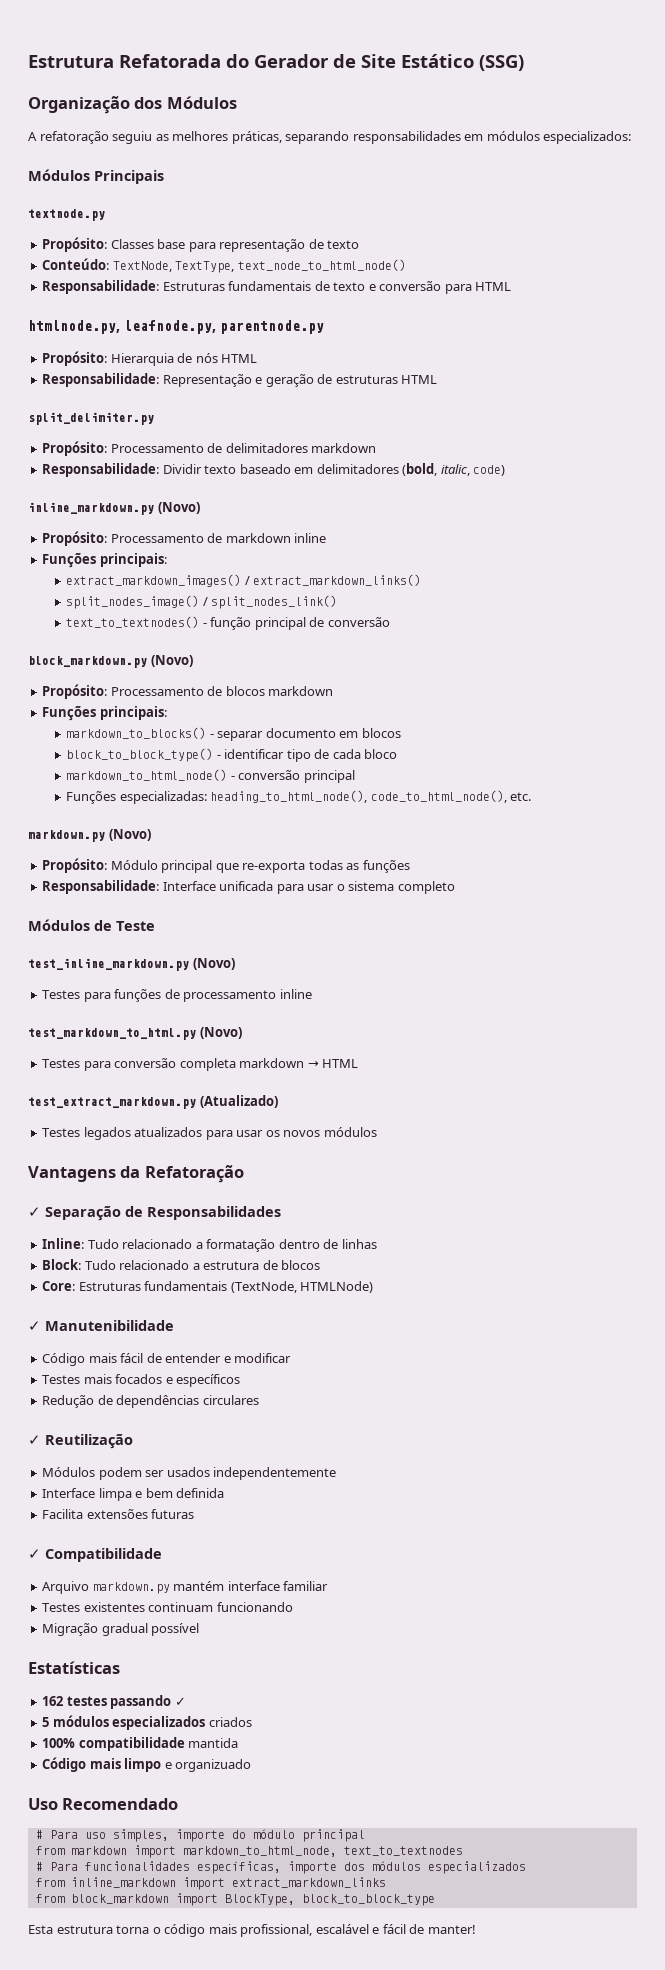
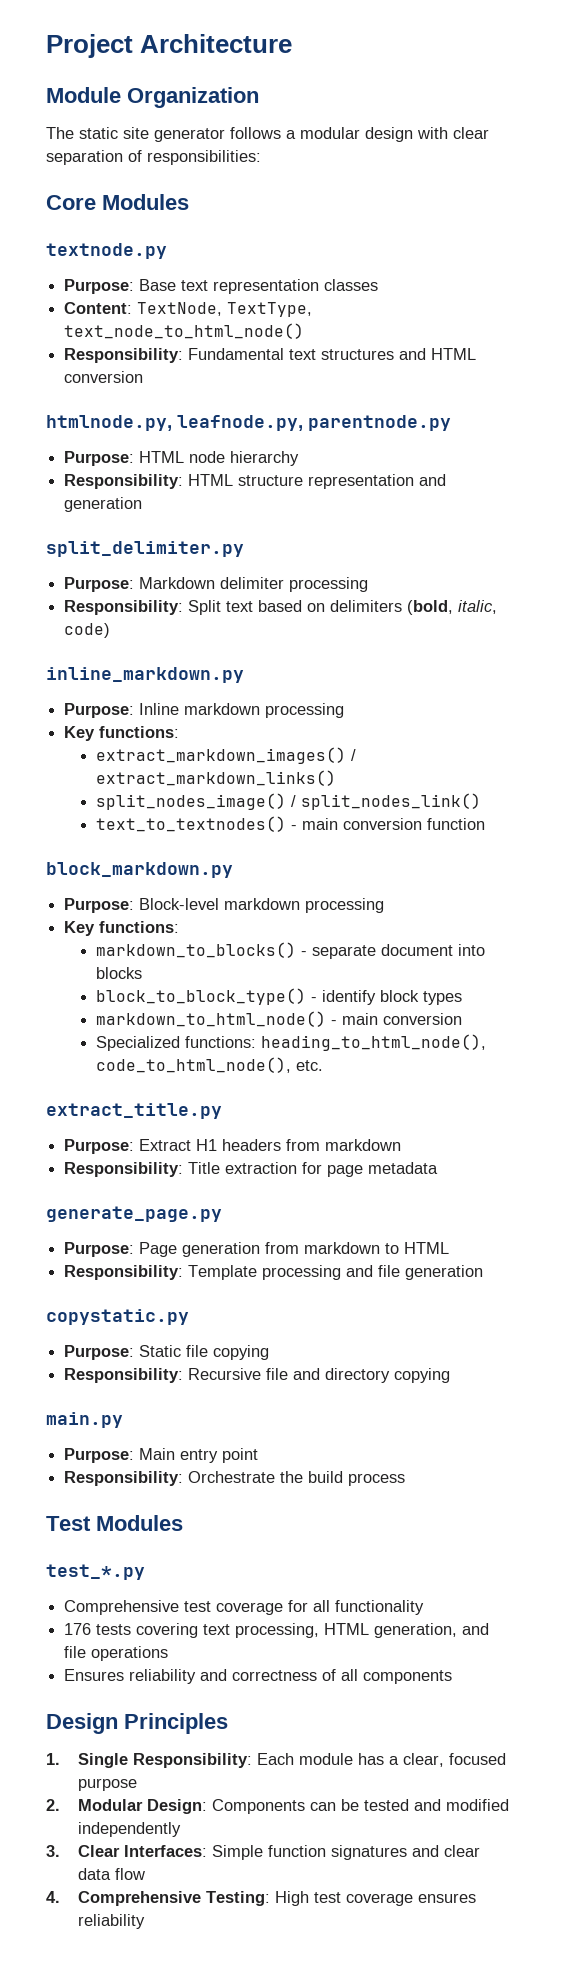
[28,54,524,71] [28,96,237,114] [28,131,632,144] [28,169,164,184] [28,209,105,221] [42,237,360,252] [42,258,406,273] [42,280,512,294] Estrutura Refatorada do Gerador de Site Estático (SSG) // Organização dos Módulos // A refatoração seguiu as melhores práticas, separando responsabilidades em módulos especializados: // Módulos Principais // textnode.py // Propósito: Classes base para representação de texto // Conteúdo: TextNode, TextType, text_node_to_html_node() // Responsabilidade: Estruturas fundamentais de texto e conversão para HTML -> [46,34,293,58] [46,87,259,108] [46,127,489,142] [46,150,261,165] [46,194,189,210] [46,243,167,259] [64,279,379,294] [64,302,313,317] [64,323,305,339] [64,348,477,363] [64,371,144,383] Project Architecture // Module Organization // The static site generator follows a modular design with clear separation of responsibilities: // Core Modules // textnode.py // Purpose: Base text representation classes // Content: TextNode, TextType, text_node_to_html_node() // Responsibility: Fundamental text structures and HTML conversion
[42,351,258,366] [42,373,438,387] [28,412,154,425] [42,441,377,456] [42,463,506,477] [28,502,200,515] [42,531,327,546] [42,553,167,568] Propósito: Hierarquia de nós HTML // Responsabilidade: Representação e geração de estruturas HTML // split_delimiter.py // Propósito: Processamento de delimitadores markdown // Responsabilidade: Dividir texto baseado em delimitadores (bold, italic, code) // inline_markdown.py (Novo) // Propósito: Processamento de markdown inline // Funções principais: -> [64,451,300,466] [64,474,447,489] [64,497,143,512] [46,541,244,557] [64,577,369,592] [64,600,498,615] [64,623,111,638] [46,667,244,683] [64,703,345,718] [64,726,180,741] Purpose: HTML node hierarchy // Responsibility: HTML structure representation and generation // split_delimiter.py // Purpose: Markdown delimiter processing // Responsibility: Split text based on delimiters (bold, italic, code) // inline_markdown.py // Purpose: Inline markdown processing // Key functions:
[210,617,390,630] [28,655,193,668] [42,684,334,699] [42,706,167,721] [66,727,401,741] [66,748,398,762] [66,769,355,783] [66,790,532,804] [28,829,151,842] [42,858,410,873] [42,880,455,894] [28,919,155,931] [28,958,235,971] [42,989,312,1002] [28,1027,242,1040] [42,1058,359,1071] [28,1095,278,1109] [42,1127,377,1140] [28,1165,244,1183] [28,1206,281,1221] [42,1238,377,1252] [42,1259,321,1270] [42,1281,374,1293] [28,1320,174,1331] [42,1353,292,1366] [42,1374,241,1387] [42,1395,259,1408] [28,1434,133,1449] [42,1467,337,1480] [42,1488,225,1501] [42,1509,195,1519] [28,1548,162,1562] [42,1581,329,1594] [42,1602,293,1612] [42,1623,200,1636] [28,1661,120,1674] [42,1695,186,1709] [42,1715,252,1730] [42,1737,239,1751] [42,1757,252,1772] [28,1798,179,1810] [35,1829,365,1842] [35,1845,463,1858] [35,1861,526,1874] [35,1877,386,1890] [35,1893,435,1906] [28,1924,476,1937] função principal de conversão // block_markdown.py (Novo) // Propósito: Processamento de blocos markdown // Funções principais: // markdown_to_blocks() - separar documento em blocos // block_to_block_type() - identificar tipo de cada bloco // markdown_to_html_node() - conversão principal // Funções especializadas: heading_to_html_node(), code_to_html_node(), etc. // markdown.py (Novo) // Propósito: Módulo principal que re-exporta todas as funções // Responsabilidade: Interface unificada para usar o sistema completo // Módulos de Teste // test_inline_markdown.py (Novo) // Testes para funções de processamento inline // test_markdown_to_html.py (Novo) // Testes para conversão completa markdown → HTML // test_extract_markdown.py (Atualizado) // Testes legados atualizados para usar os novos módulos // Vantagens da Refatoração // ✓ Separação de Responsabilidades // Inline: Tudo relacionado a formatação dentro de linhas // Block: Tudo relacionado a estrutura de blocos // Core: Estruturas fundamentais (TextNode, HTMLNode) // ✓ Manutenibilidade // Código mais fácil de entender e modificar // Testes mais focados e específicos // Redução de dependências circulares // ✓ Reutilização // Módulos podem ser usados independentemente // Interface limpa e bem definida // Facilita extensões futuras // ✓ Compatibilidade // Arquivo markdown.py mantém interface familiar // Testes existentes continuam funcionando // Migração gradual possível // Estatísticas // 162 testes passando ✓ // 5 módulos especializados criados // 100% compatibilidade mantida // Código mais limpo e organizuado // Uso Recomendado // # Para uso simples, importe do módulo principal // from markdown import markdown_to_html_node, text_to_textnodes // # Para funcionalidades específicas, importe dos módulos especializados // from inline_markdown import extract_markdown_links // from block_markdown import BlockType, block_to_block_type // Esta estrutura torna o código mais profissional, escalável e fácil de manter! -> [302,818,486,830] [46,862,233,878] [64,898,385,913] [64,921,180,936] [96,942,486,959] [96,967,143,979] [96,988,463,1005] [96,1011,463,1027] [96,1034,487,1051] [96,1057,324,1073] [46,1103,222,1119] [64,1139,402,1154] [64,1162,439,1177] [46,1206,222,1222] [64,1242,450,1257] [64,1265,484,1280] [46,1309,189,1325] [64,1345,270,1360] [64,1368,451,1383] [46,1412,123,1428] [64,1448,259,1463] [64,1471,406,1486] [46,1515,183,1531] [46,1564,145,1580] [64,1600,425,1615] [64,1623,490,1638] [64,1646,169,1661] [64,1669,453,1684] [46,1713,228,1734] [46,1753,506,1768] [77,1778,137,1791] [46,1799,509,1814] [77,1822,181,1837] [46,1845,480,1860] [77,1868,145,1880] [46,1891,476,1906] [77,1914,145,1929] main conversion function // block_markdown.py // Purpose: Block-level markdown processing // Key functions: // markdown_to_blocks() - separate document into blocks // block_to_block_type() - identify block types // markdown_to_html_node() - main conversion // Specialized functions: heading_to_html_node(), code_to_html_node(), etc. // extract_title.py // Purpose: Extract H1 headers from markdown // Responsibility: Title extraction for page metadata // generate_page.py // Purpose: Page generation from markdown to HTML // Responsibility: Template processing and file generation // copystatic.py // Purpose: Static file copying // Responsibility: Recursive file and directory copying // main.py // Purpose: Main entry point // Responsibility: Orchestrate the build process // Test Modules // test_*.py // Comprehensive test coverage for all functionality // 176 tests covering text processing, HTML generation, and file operations // Ensures reliability and correctness of all components // Design Principles // 1. Single Responsibility: Each module has a clear, focused purpose // 2. Modular Design: Components can be tested and modified independently // 3. Clear Interfaces: Simple function signatures and clear data flow // 4. Comprehensive Testing: High test coverage ensures reliability

